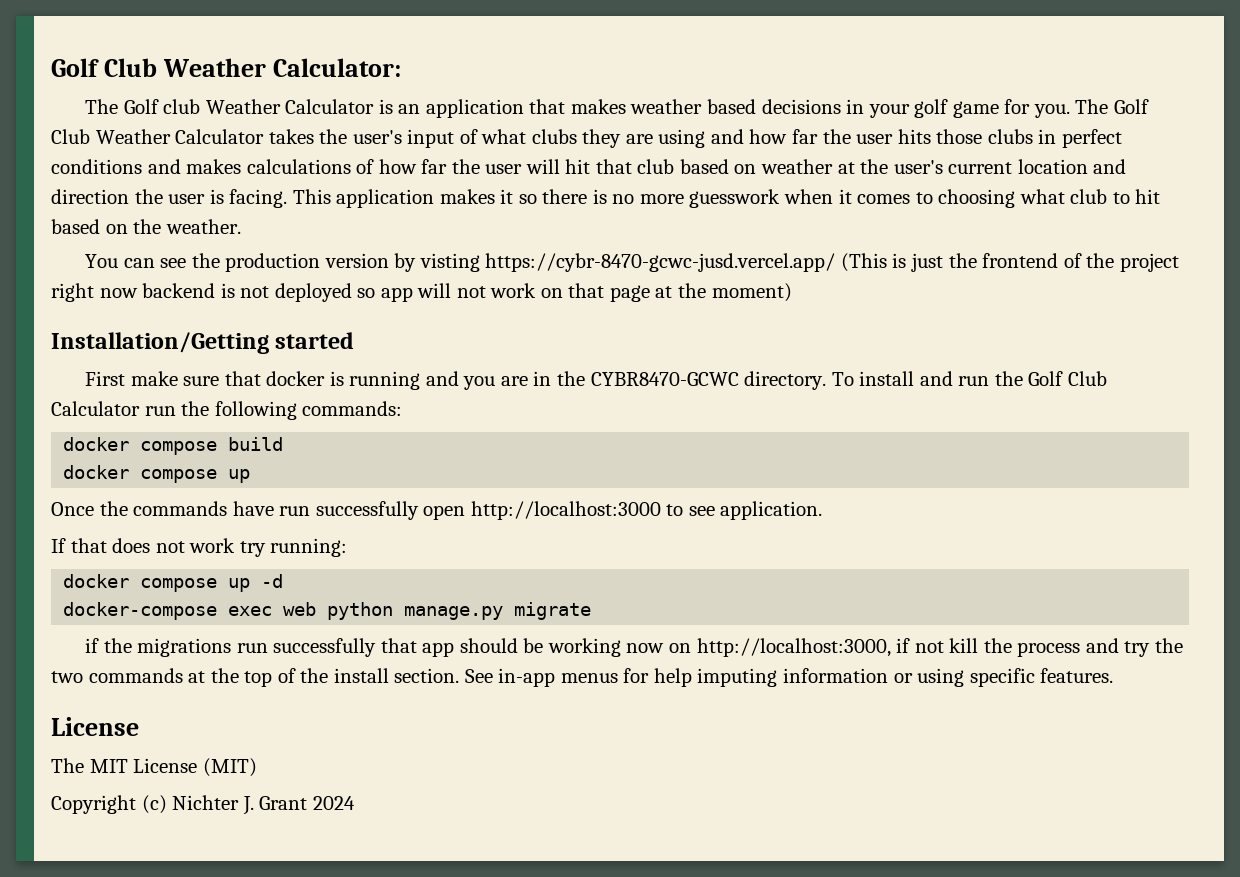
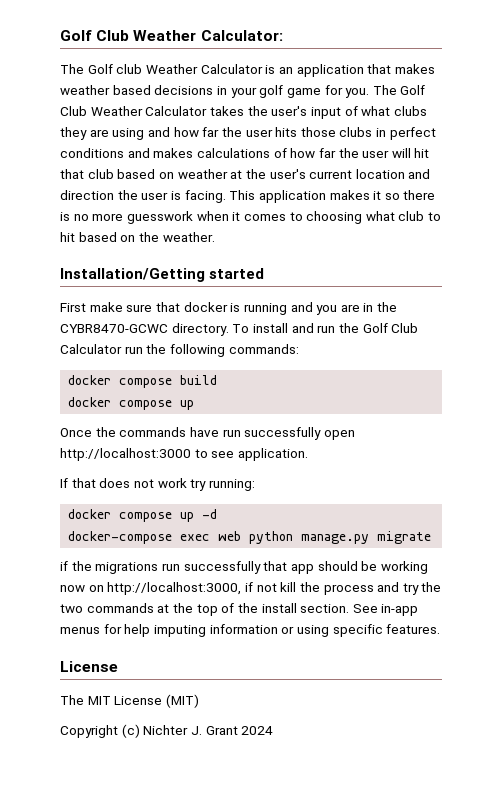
[85,253,1179,272] [51,283,792,302] // You can see the production version by visting https://cybr-8470-gcwc-jusd.vercel.app/ (This is just the frontend of the project right now backend is not deployed so app will not work on that page at the moment) -> (215, 237) none

